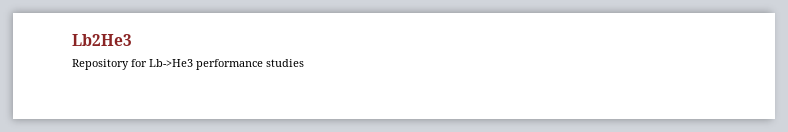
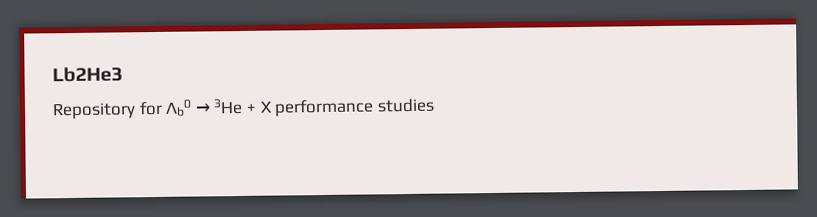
[149,59,193,67] Lb->He3 -> [165,98,273,117] Λb0 → 3He + X

